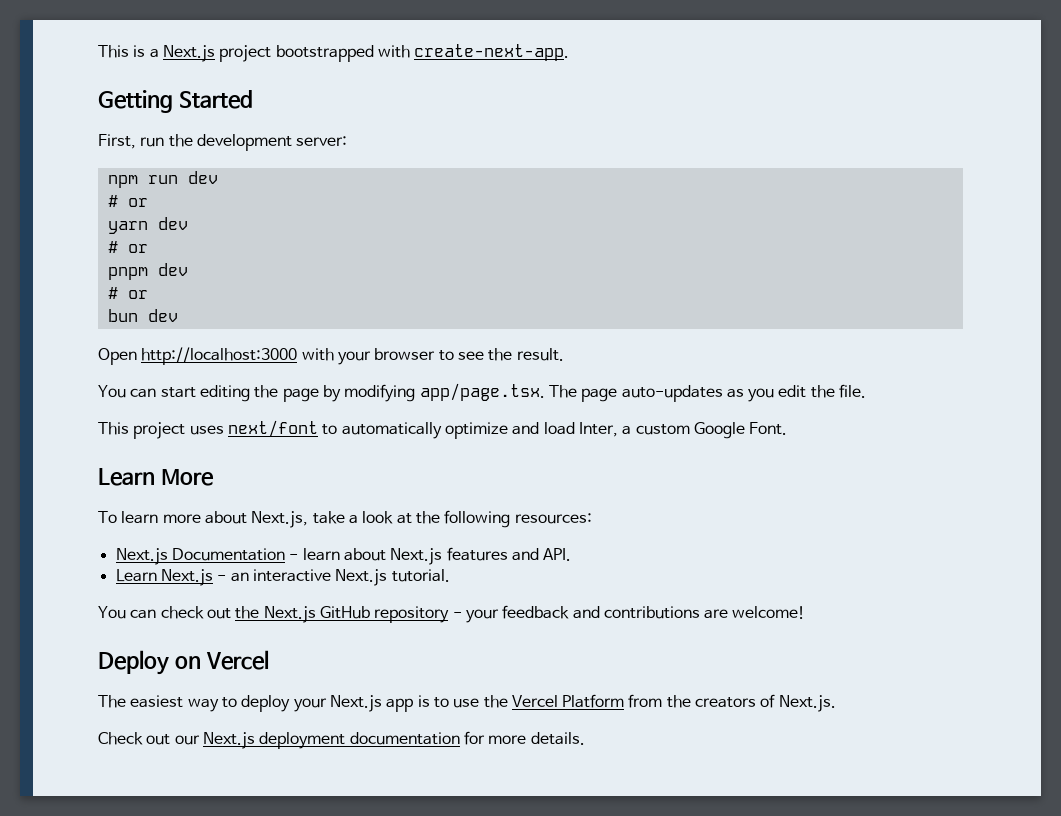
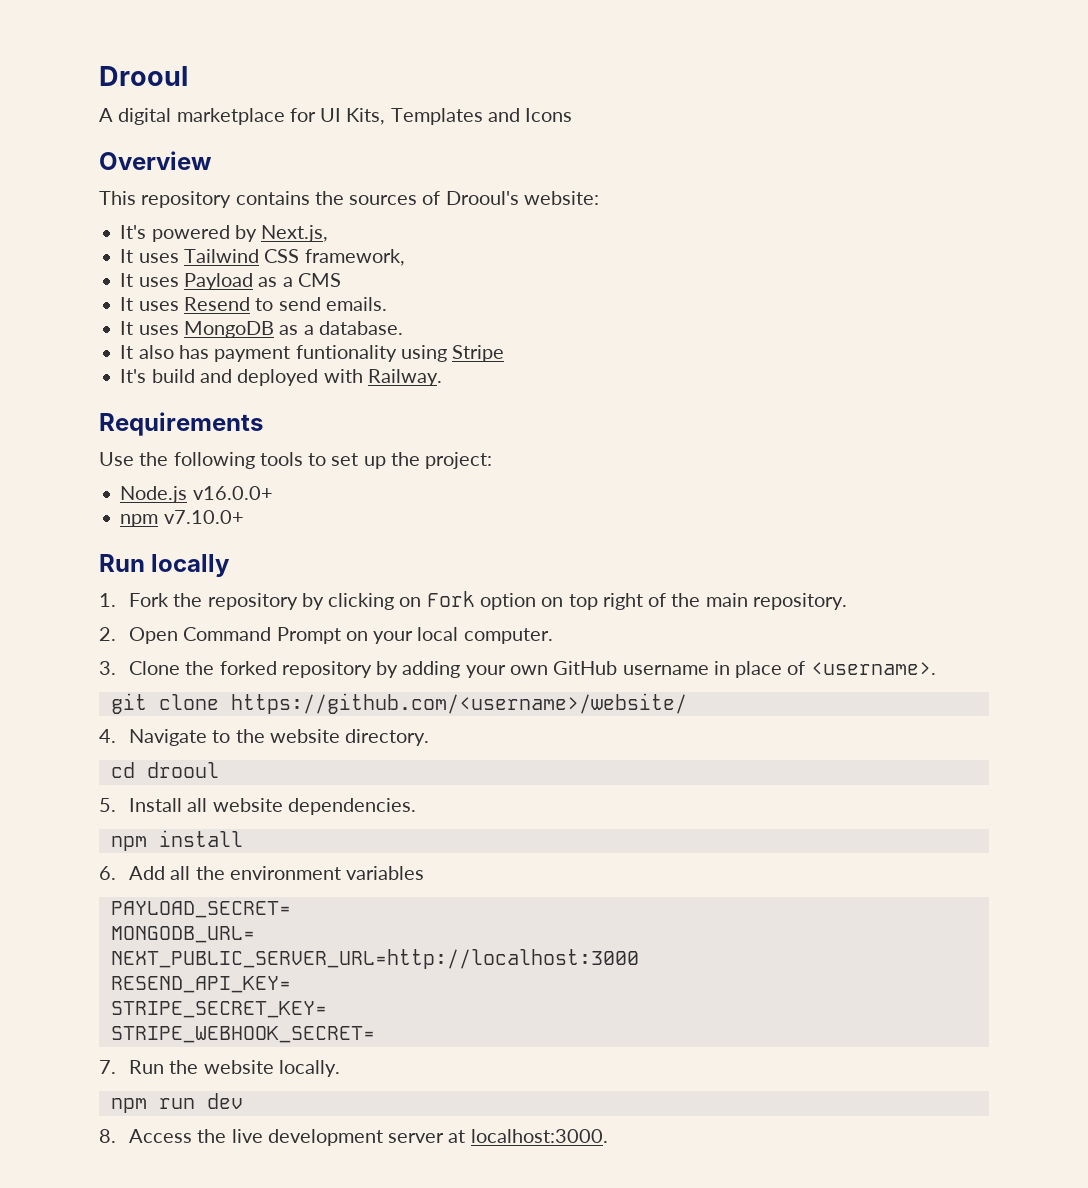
[98,44,570,62] [98,90,253,113] [98,134,348,151] [107,171,218,188] [107,195,148,207] [107,217,188,234] [107,241,148,253] [107,263,188,280] [107,287,148,299] [107,309,178,322] [98,347,564,365] [98,383,867,402] [98,420,788,439] [98,468,214,486] [98,510,592,528] [115,547,572,565] [115,569,450,586] [98,605,806,623] [98,650,269,675] [98,694,836,712] [98,731,585,749] This is a Next.js project bootstrapped with create-next-app. // Getting Started // First, run the development server: // npm run dev // # or // yarn dev // # or // pnpm dev // # or // bun dev // Open http://localhost:3000 with your browser to see the result. // You can start editing the page by modifying app/page.tsx. The page auto-updates as you edit the file. // This project uses next/font to automatically optimize and load Inter, a custom Google Font. // Learn More // To learn more about Next.js, take a look at the following resources: // Next.js Documentation - learn about Next.js features and API. // Learn Next.js - an interactive Next.js tutorial. // You can check out the Next.js GitHub repository - your feedback and contributions are welcome! // Deploy on Vercel // The easiest way to deploy your Next.js app is to use the Vercel Platform from the creators of Next.js. // Check out our Next.js deployment documentation for more details. -> [99,66,188,86] [99,108,573,125] [99,151,212,170] [99,191,599,208] [120,225,329,242] [120,249,405,266] [120,273,341,290] [120,297,387,311] [120,321,403,338] [120,345,505,362] [120,369,442,386] [99,412,263,436] [99,452,493,469] [120,486,273,503] [120,510,244,527] [99,554,231,577] [99,591,847,610] [99,627,553,644] [99,661,936,678] [110,693,687,714] [99,729,430,746] [110,762,219,778] [99,798,416,815] [110,830,243,851] [99,866,425,880] [110,901,291,918] [110,926,255,943] [110,949,639,969] [110,976,291,993] [110,1001,327,1018] [110,1026,375,1043] [99,1060,340,1077] [110,1093,243,1113] [99,1129,608,1146] Drooul // A digital marketplace for UI Kits, Templates and Icons // Overview // This repository contains the sources of Drooul's website: // It's powered by Next.js, // It uses Tailwind CSS framework, // It uses Payload as a CMS // It uses Resend to send emails. // It uses MongoDB as a database. // It also has payment funtionality using Stripe // It's build and deployed with Railway. // Requirements // Use the following tools to set up the project: // Node.js v16.0.0+ // npm v7.10.0+ // Run locally // 1. Fork the repository by clicking on Fork option on top right of the main repository. // 2. Open Command Prompt on your local computer. // 3. Clone the forked repository by adding your own GitHub username in place of <username>. // git clone https://github.com/<username>/website/ // 4. Navigate to the website directory. // cd drooul // 5. Install all website dependencies. // npm install // 6. Add all the environment variables // PAYLOAD_SECRET= // MONGODB_URL= // NEXT_PUBLIC_SERVER_URL=http://localhost:3000 // RESEND_API_KEY= // STRIPE_SECRET_KEY= // STRIPE_WEBHOOK_SECRET= // 7. Run the website locally. // npm run dev // 8. Access the live development server at localhost:3000.

